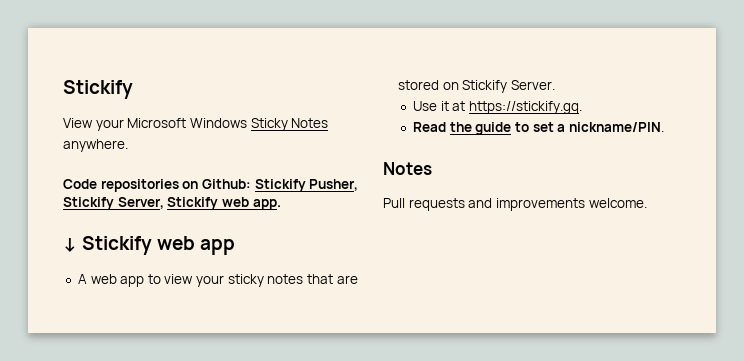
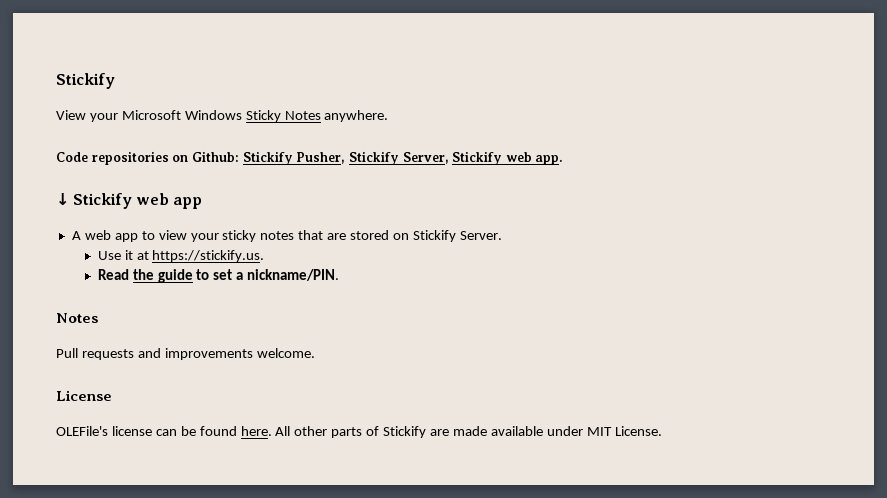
[468,101,582,114] https://stickify.gq. -> [152,250,265,262] https://stickify.us.
(647, 203) none -> [56,390,112,401] [56,426,662,438] // License // OLEFile's license can be found here. All other parts of Stickify are made available under MIT License.

